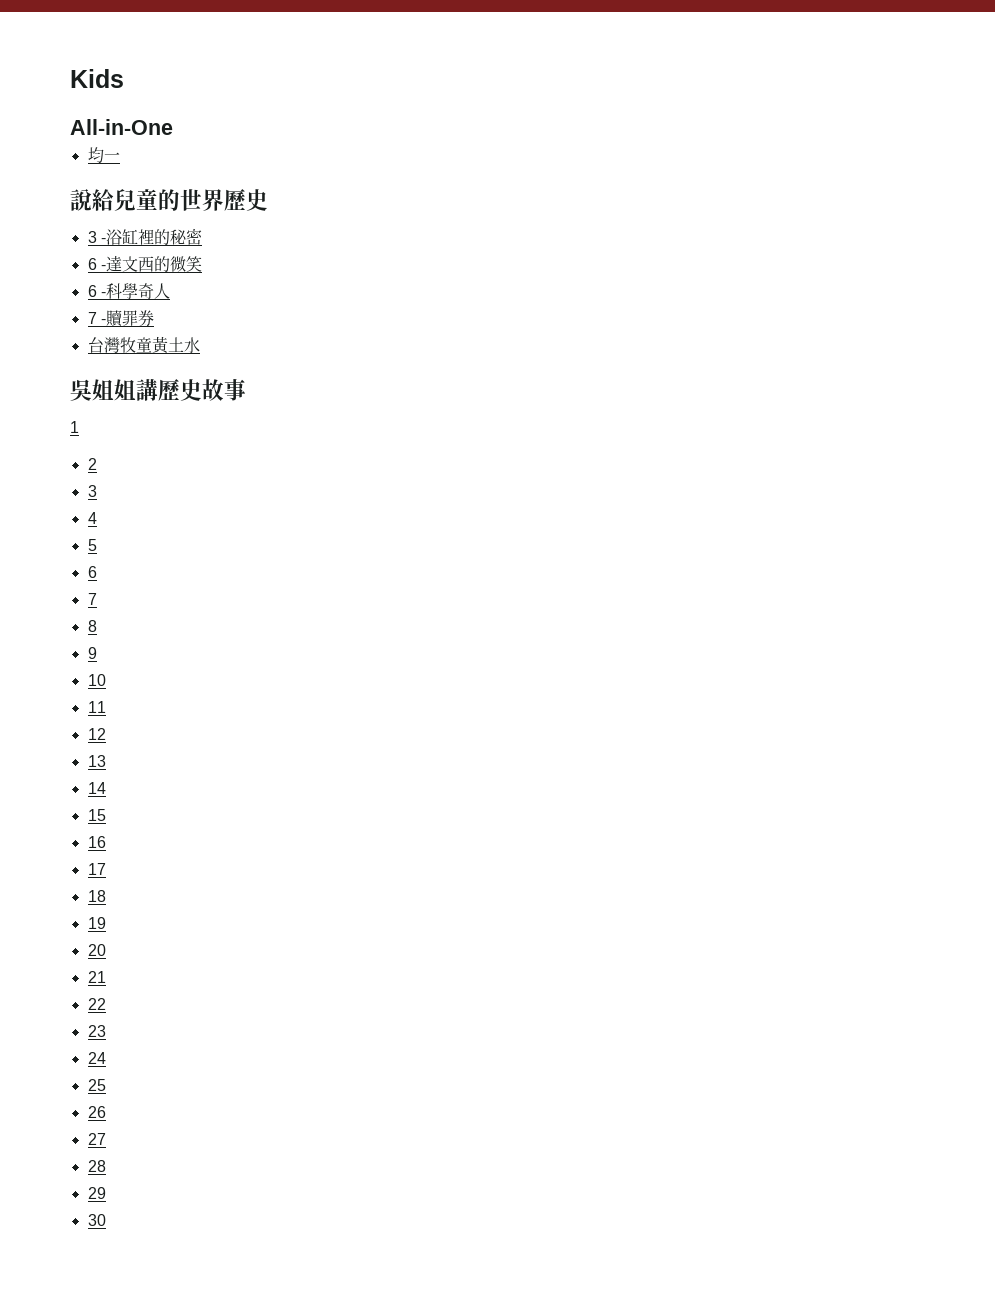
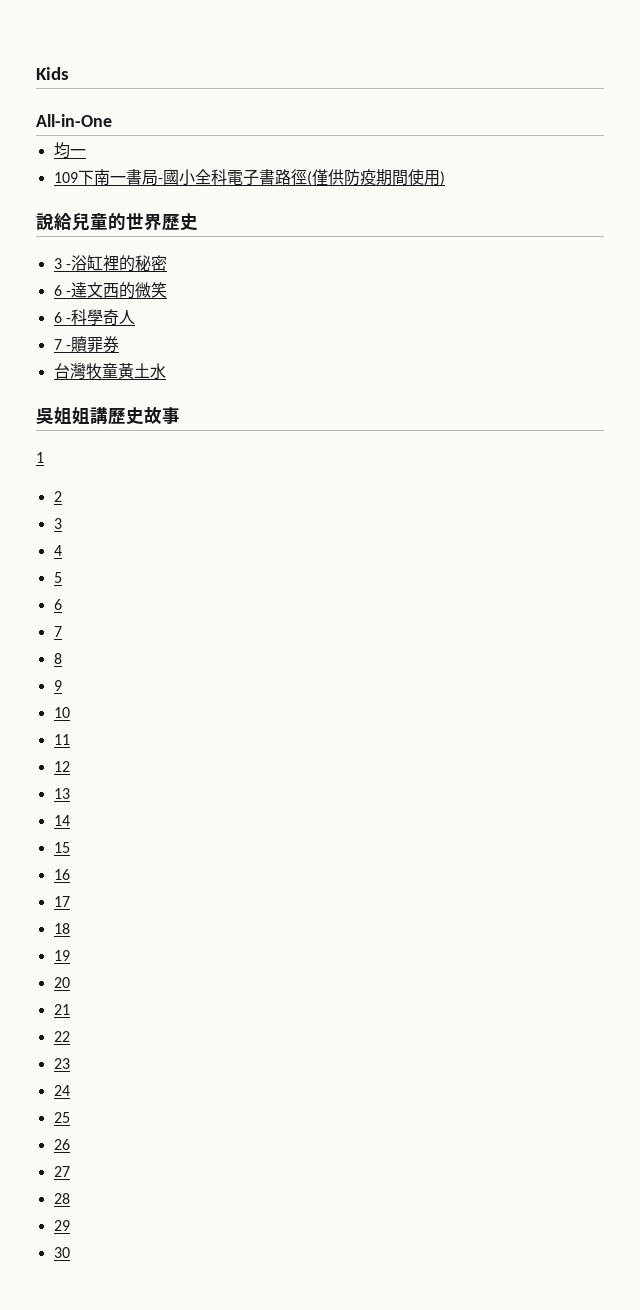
(120, 156) none -> [53,169,445,186] // 109下南一書局-國小全科電子書路徑(僅供防疫期間使用)

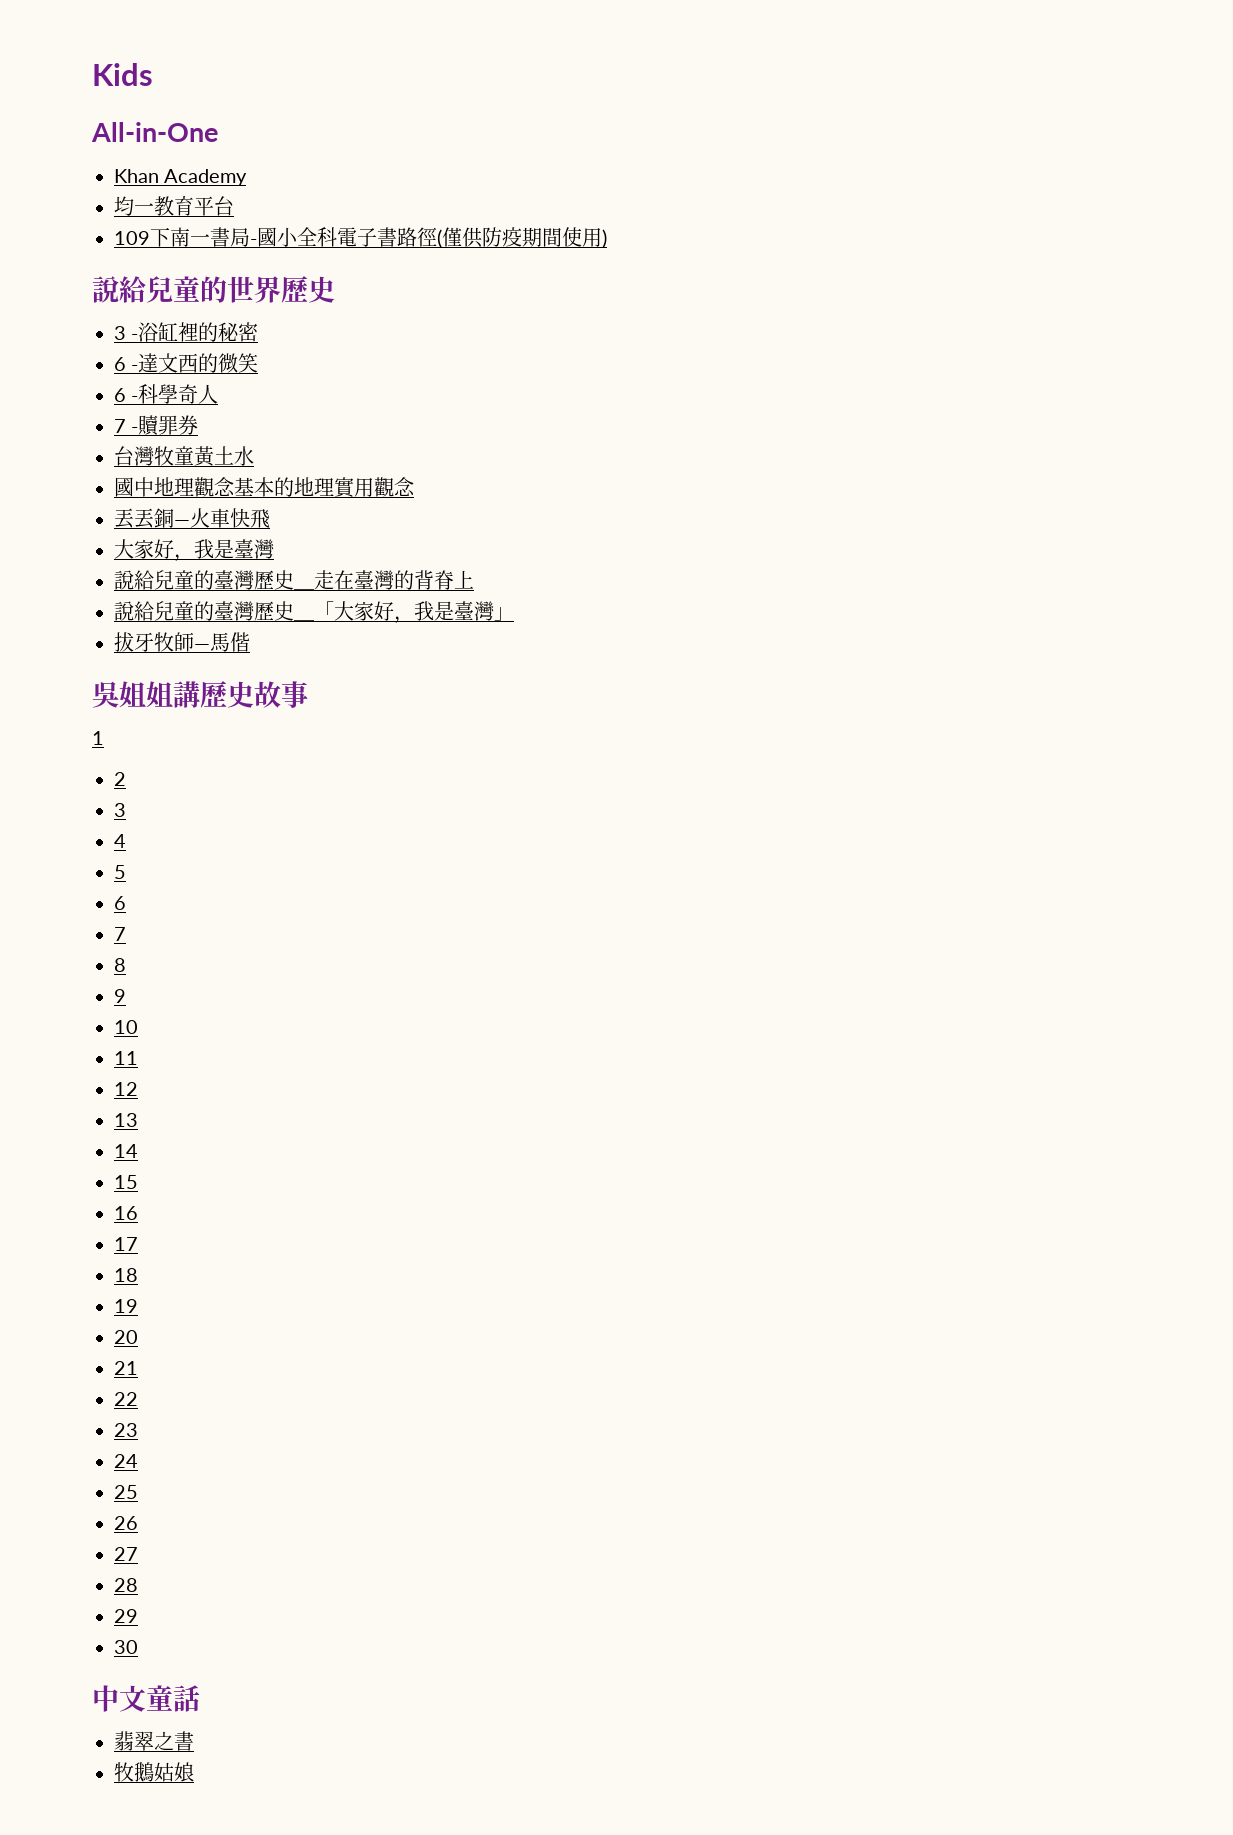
(112, 120) none -> [114,169,248,186] // Khan Academy
(86, 152) none -> [154,196,234,216] 教育平台
(166, 371) none -> [114,477,415,498] [114,508,270,529] [114,539,275,562] [114,570,474,590] [114,601,314,621] [314,601,514,624] [114,632,250,652] // 國中地理觀念基本的地理實用觀念 // 丟丟銅—火車快飛 // 大家好，我是臺灣 // 說給兒童的臺灣歷史＿走在臺灣的背脊上 // 說給兒童的臺灣歷史＿「大家好，我是臺灣」 // 拔牙牧師—馬偕
(70, 1252) none -> [92,1685,200,1712] [114,1731,194,1751] [114,1762,194,1782] // 中文童話 // 翡翠之書 // 牧鵝姑娘

